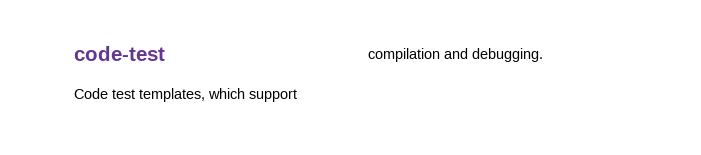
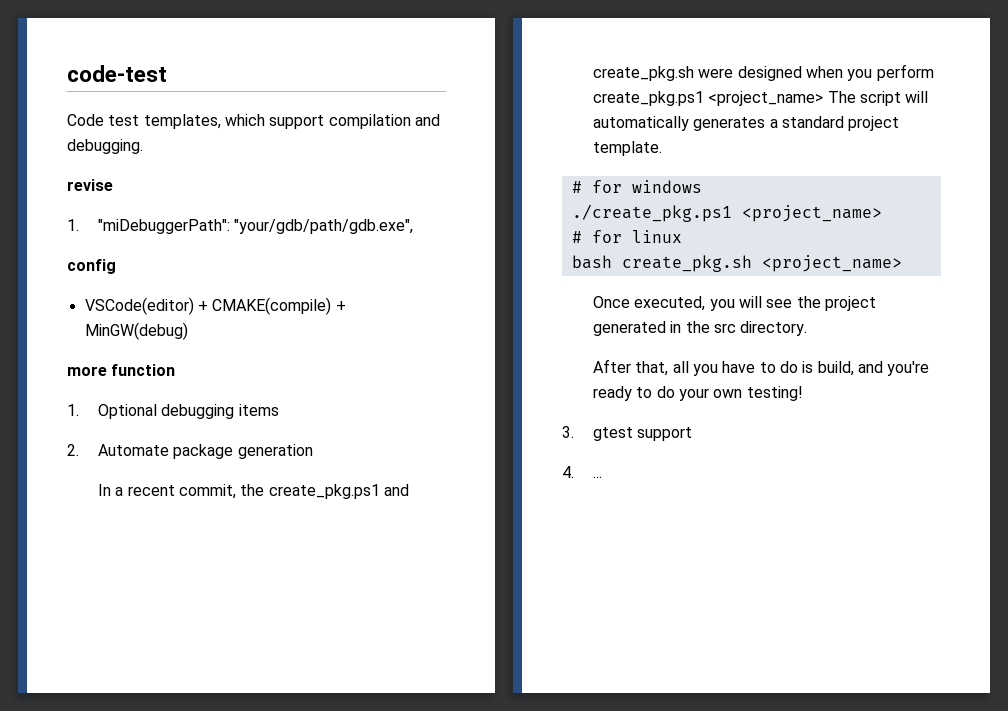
(543, 55) none -> [67,179,113,191] [67,219,414,234] [67,259,116,274] [84,297,346,315] [84,322,188,340] [67,364,176,376] [67,404,279,419] [67,444,313,459] [98,484,409,499] [593,64,934,81] [593,91,929,106] [593,116,900,131] [593,141,663,156] [571,180,702,193] [571,204,882,222] [571,230,682,243] [571,255,902,272] [593,296,876,311] [593,321,808,336] [593,359,930,376] [593,386,803,401] [562,426,693,441] [562,466,603,478] // revise // 1. "miDebuggerPath": "your/gdb/path/gdb.exe", // config // VSCode(editor) + CMAKE(compile) + MinGW(debug) // more function // 1. Optional debugging items // 2. Automate package generation // In a recent commit, the create_pkg.ps1 and create_pkg.sh were designed when you perform create_pkg.ps1 <project_name> The script will automatically generates a standard project template. // # for windows // ./create_pkg.ps1 <project_name> // # for linux // bash create_pkg.sh <project_name> // Once executed, you will see the project generated in the src directory. // After that, all you have to do is build, and you're ready to do your own testing! // 3. gtest support // 4. ...

